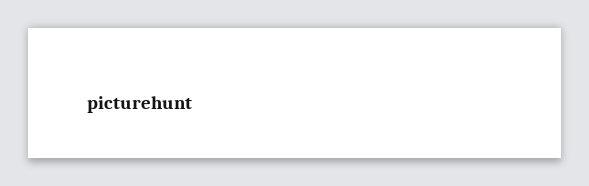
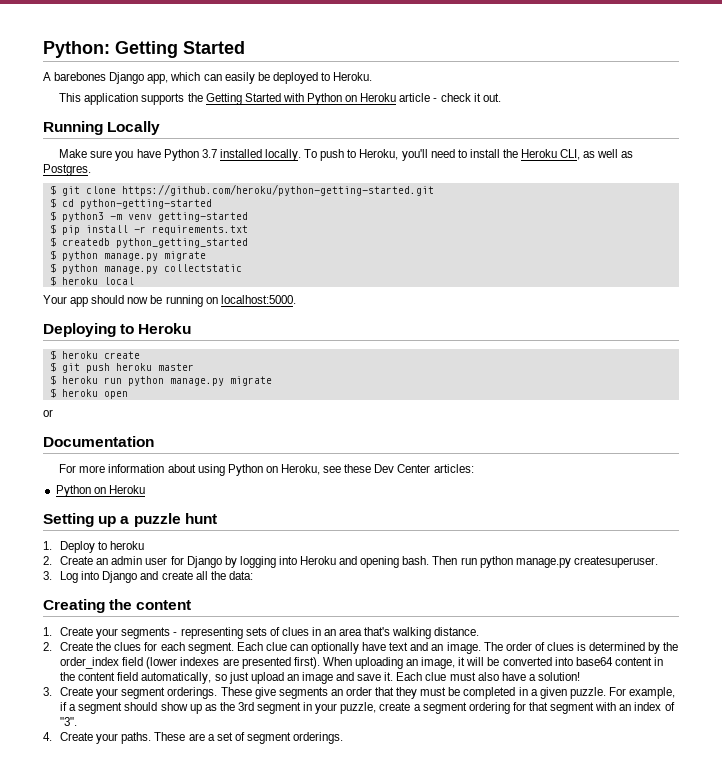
[87,96,192,113] picturehunt -> [43,41,245,58] [43,72,373,84] [59,93,501,105] [43,121,161,135] [59,149,634,161] [43,164,91,176] [49,184,434,196] [49,198,212,209] [49,211,248,222] [49,224,248,235] [49,237,248,248] [49,250,206,261] [49,263,242,274] [49,276,134,286] [43,295,296,307] [43,323,192,337] [49,350,140,360] [49,362,194,373] [49,375,272,386] [49,388,128,399] [43,409,53,417] [43,436,154,447] [59,464,474,476] [55,485,145,497] [43,513,217,527] [43,541,145,553] [43,556,658,568] [43,571,253,583] [43,599,192,613] [43,627,480,639] [43,642,679,654] [60,657,663,669] [60,672,580,684] [43,687,676,699] [60,702,675,714] [60,717,78,726] [43,732,344,744] Python: Getting Started // A barebones Django app, which can easily be deployed to Heroku. // This application supports the Getting Started with Python on Heroku article - check it out. // Running Locally // Make sure you have Python 3.7 installed locally. To push to Heroku, you'll need to install the Heroku CLI, as well as Postgres. // $ git clone https://github.com/heroku/python-getting-started.git // $ cd python-getting-started // $ python3 -m venv getting-started // $ pip install -r requirements.txt // $ createdb python_getting_started // $ python manage.py migrate // $ python manage.py collectstatic // $ heroku local // Your app should now be running on localhost:5000. // Deploying to Heroku // $ heroku create // $ git push heroku master // $ heroku run python manage.py migrate // $ heroku open // or // Documentation // For more information about using Python on Heroku, see these Dev Center articles: // Python on Heroku // Setting up a puzzle hunt // 1. Deploy to heroku // 2. Create an admin user for Django by logging into Heroku and opening bash. Then run python manage.py createsuperuser. // 3. Log into Django and create all the data: // Creating the content // 1. Create your segments - representing sets of clues in an area that's walking distance. // 2. Create the clues for each segment. Each clue can optionally have text and an image. The order of clues is determined by the order_index field (lower indexes are presented first). When uploading an image, it will be converted into base64 content in the content field automatically, so just upload an image and save it. Each clue must also have a solution! // 3. Create your segment orderings. These give segments an order that they must be completed in a given puzzle. For example, if a segment should show up as the 3rd segment in your puzzle, create a segment ordering for that segment with an index of "3". // 4. Create your paths. These are a set of segment orderings.

